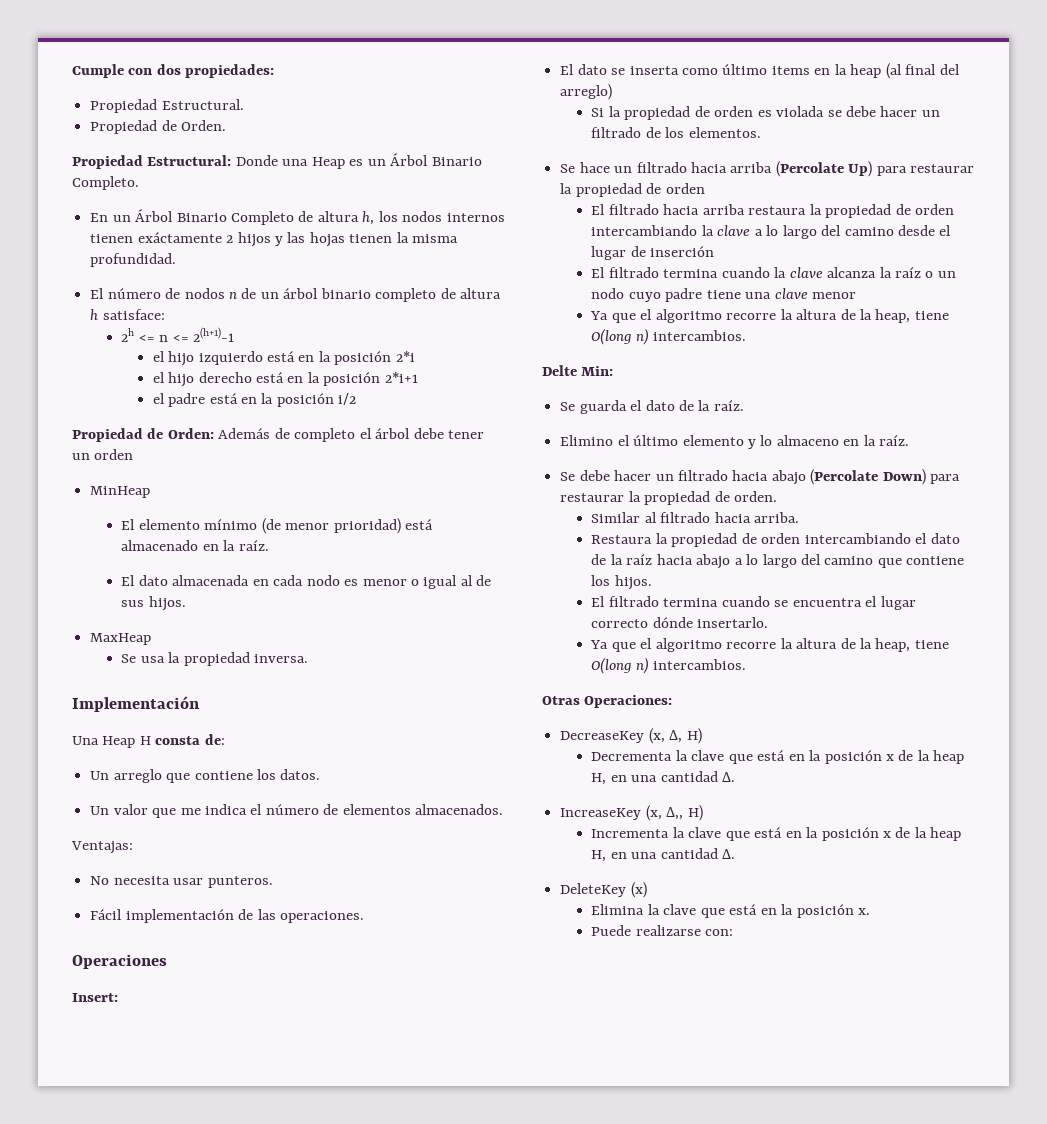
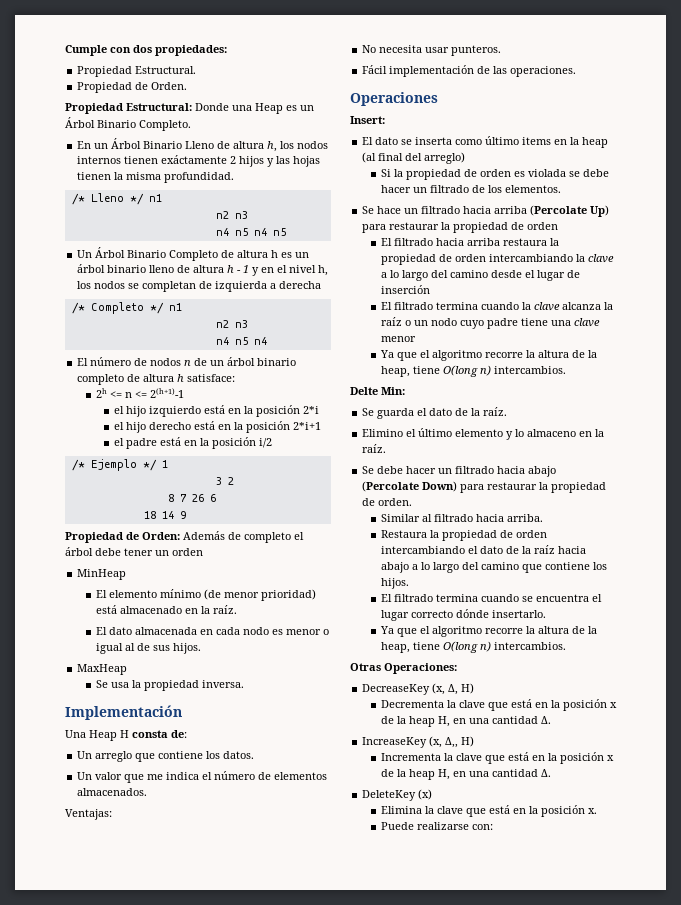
[230,211,294,225] Completo -> [185,141,215,149] Lleno
(177, 260) none -> [71,193,162,205] [215,211,248,219] [215,228,286,236] [77,247,310,261] [77,264,329,276] [77,281,322,292] [71,302,182,314] [215,320,248,328] [215,337,267,345] // /* Lleno */ n1 // n2 n3 // n4 n5 n4 n5 // Un Árbol Binario Completo de altura h es un árbol binario lleno de altura h - 1 y en el nivel h, los nodos se completan de izquierda a derecha // /* Completo */ n1 // n2 n3 // n4 n5 n4
(357, 399) none -> [71,459,168,471] [215,477,234,485] [167,494,216,502] [143,511,186,519] // /* Ejemplo */ 1 // 3 2 // 8 7 26 6 // 18 14 9

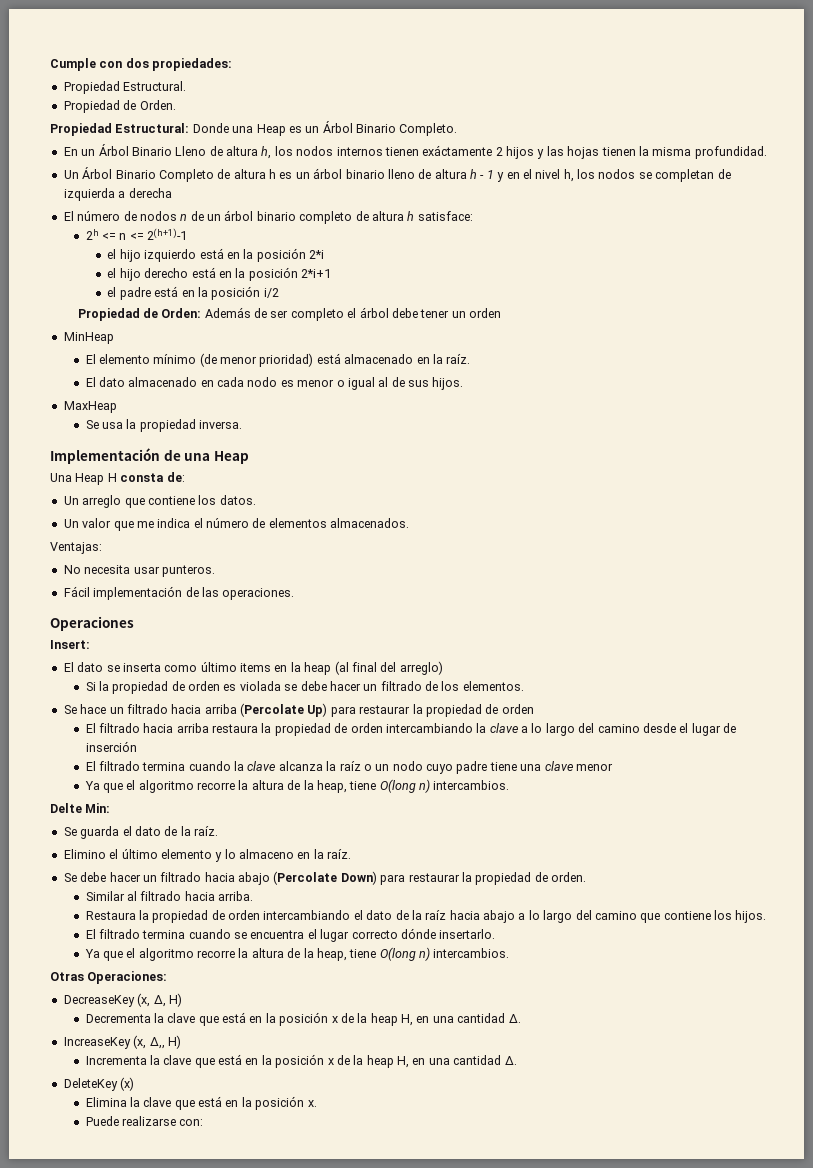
[71,193,162,205] [215,211,248,219] [215,228,286,236] // /* Lleno */ n1 // n2 n3 // n4 n5 n4 n5 -> (767, 152) none
[71,302,182,314] [215,320,248,328] [215,337,267,345] // /* Completo */ n1 // n2 n3 // n4 n5 n4 -> (172, 193) none
[71,459,168,471] [215,477,234,485] [167,494,216,502] [143,511,186,519] // /* Ejemplo */ 1 // 3 2 // 8 7 26 6 // 18 14 9 -> (279, 293) none
(241, 536) none -> [270,310,289,318] ser
[134,627,197,635] almacenada -> [128,377,198,387] almacenado
(182, 712) none -> [163,449,249,464] de una Heap

